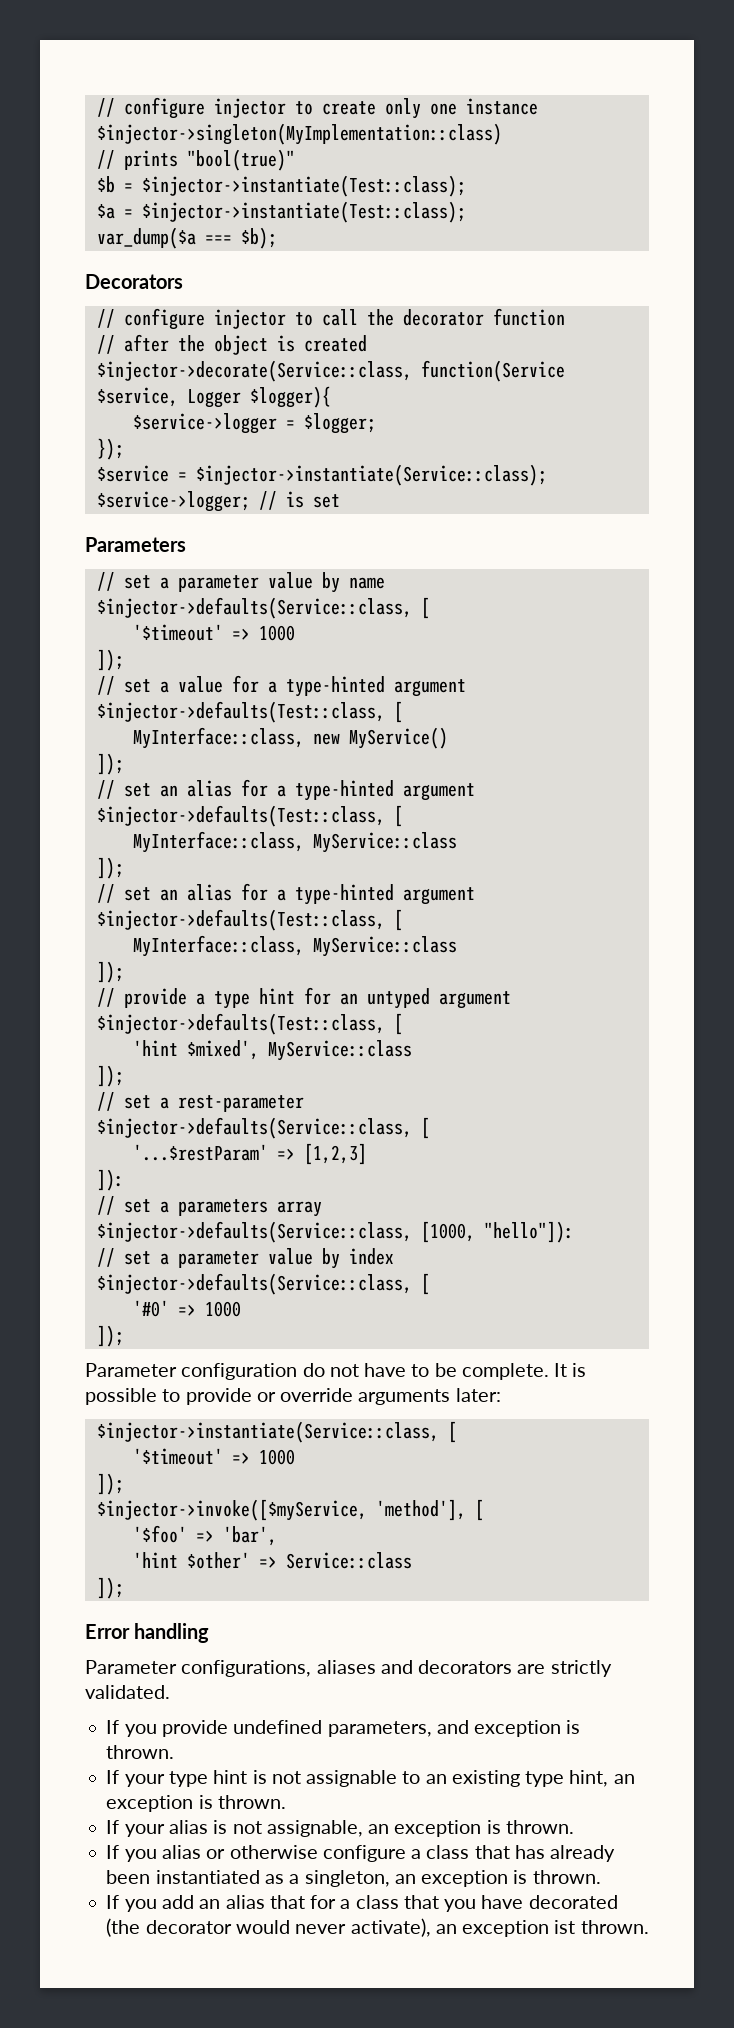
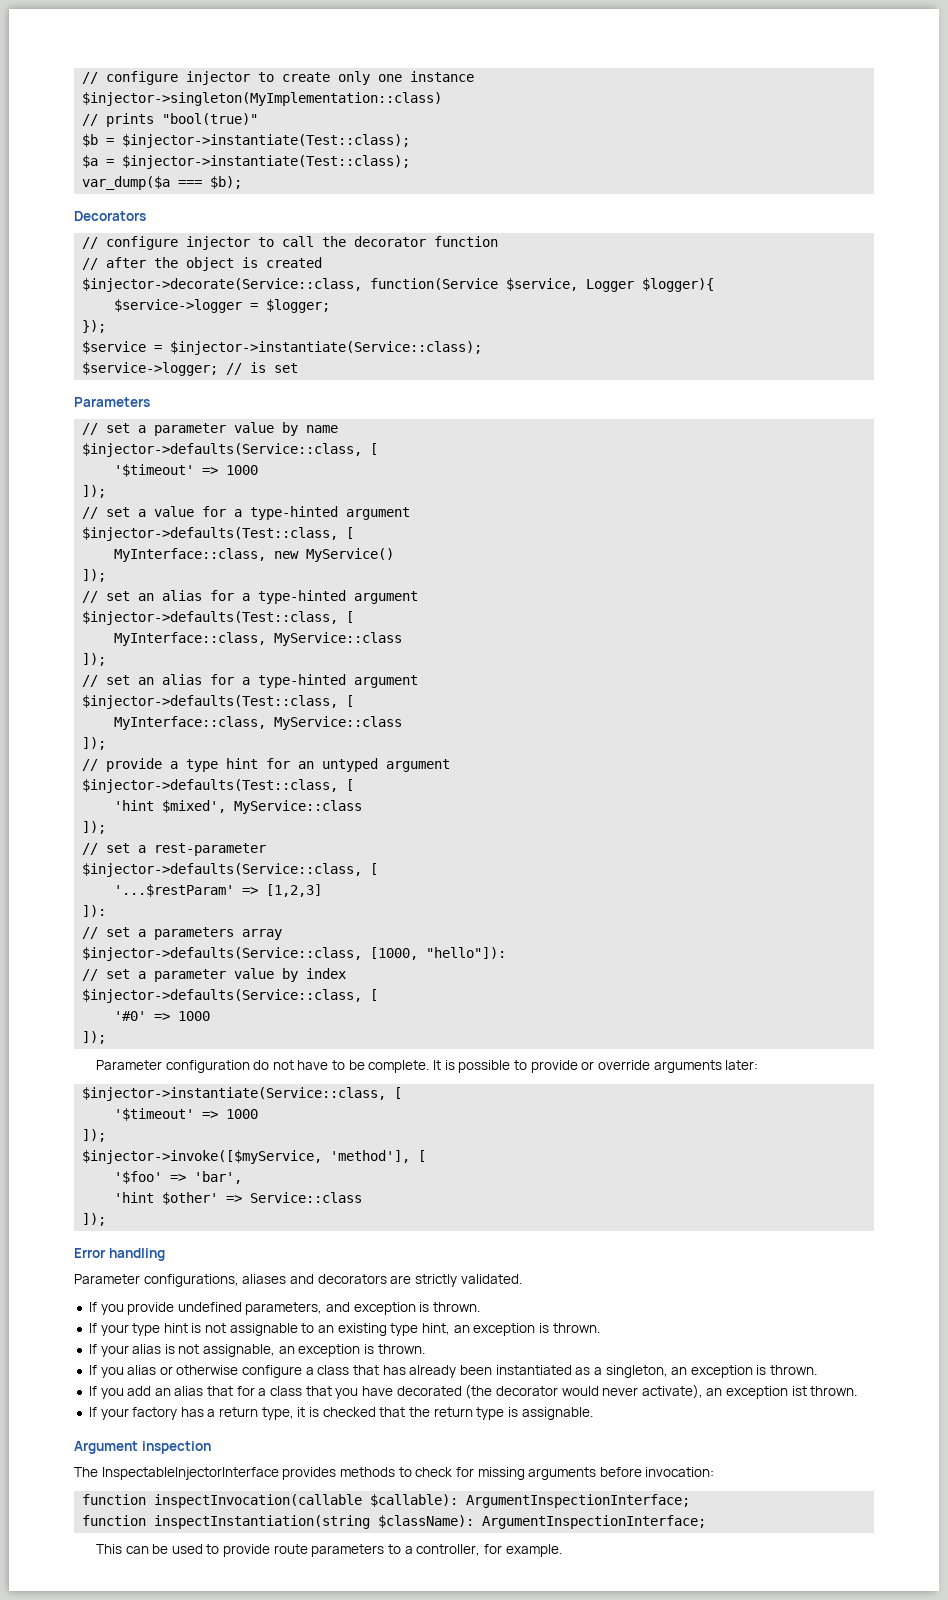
(649, 1927) none -> [88,1407,593,1420] [74,1441,211,1454] [74,1467,715,1480] [82,1494,691,1508] [82,1515,707,1529] [95,1544,562,1557] // If your factory has a return type, it is checked that the return type is assignable. // Argument inspection // The InspectableInjectorInterface provides methods to check for missing arguments before invocation: // function inspectInvocation(callable $callable): ArgumentInspectionInterface; // function inspectInstantiation(string $className): ArgumentInspectionInterface; // This can be used to provide route parameters to a controller, for example.

